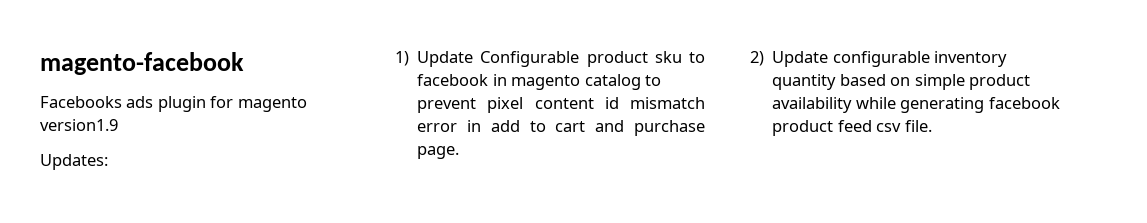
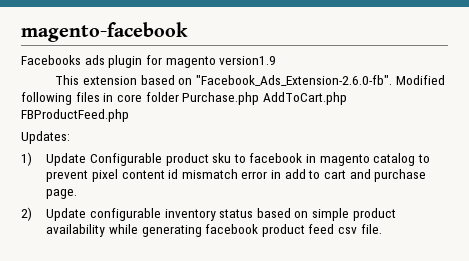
(118, 125) none -> [55,75,445,86] [21,92,347,105] [21,109,129,122] // This extension based on "Facebook_Ads_Extension-2.6.0-fb". Modified following files in core folder Purchase.php AddToCart.php FBProductFeed.php
[772,74,837,90] quantity -> [219,209,254,218] status

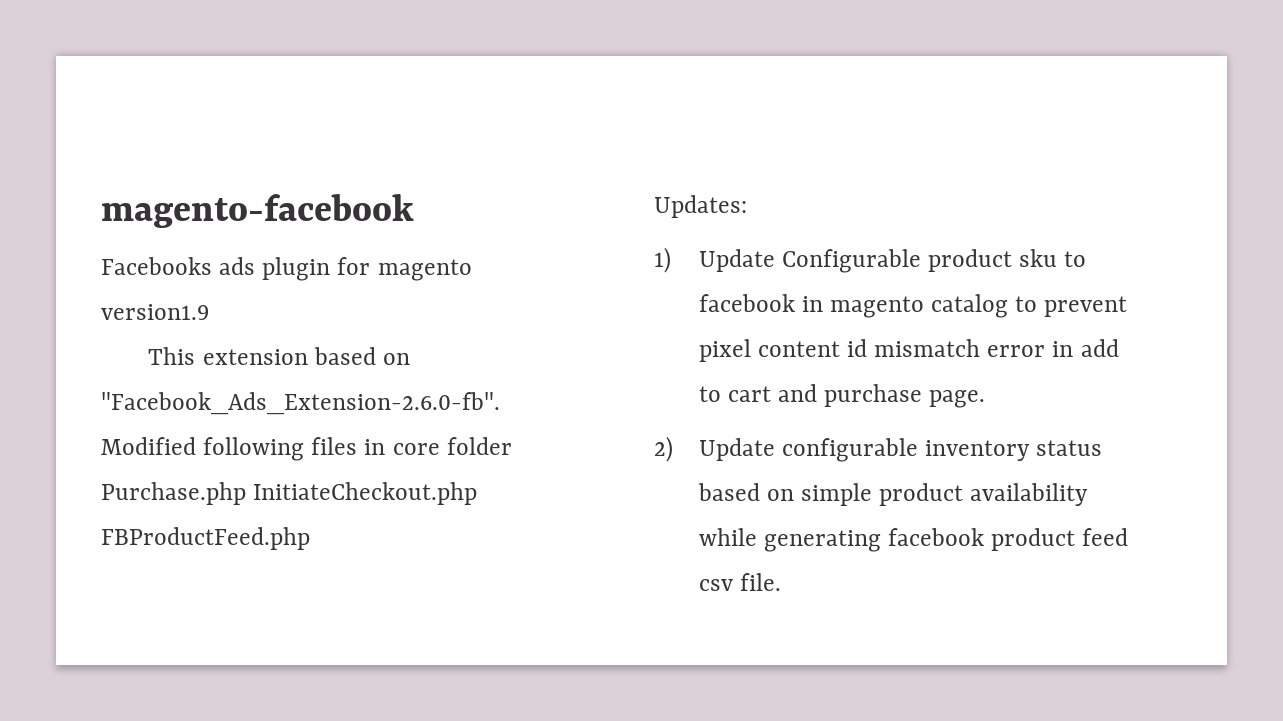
[262,92,347,105] AddToCart.php -> [253,482,478,505] InitiateCheckout.php

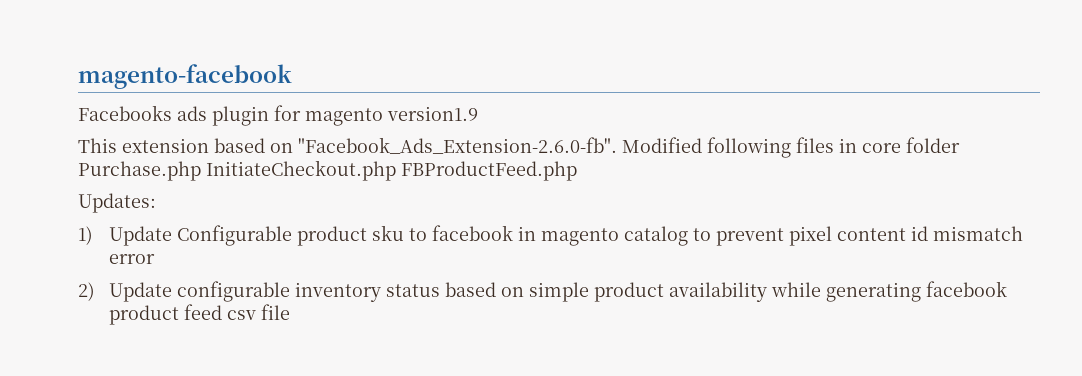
[1052,339,1119,357] [698,384,986,408] in add to cart and purchase page. -> (156, 259) none
[739,573,781,591] file. -> [261,304,291,320] file

